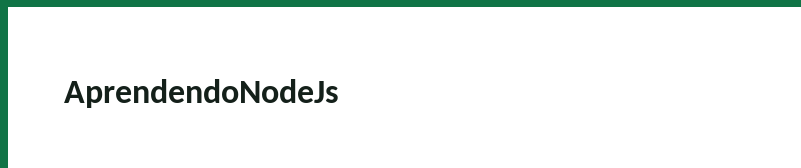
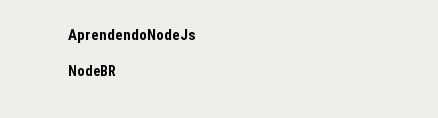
(339, 93) none -> [68,65,116,76] // NodeBR

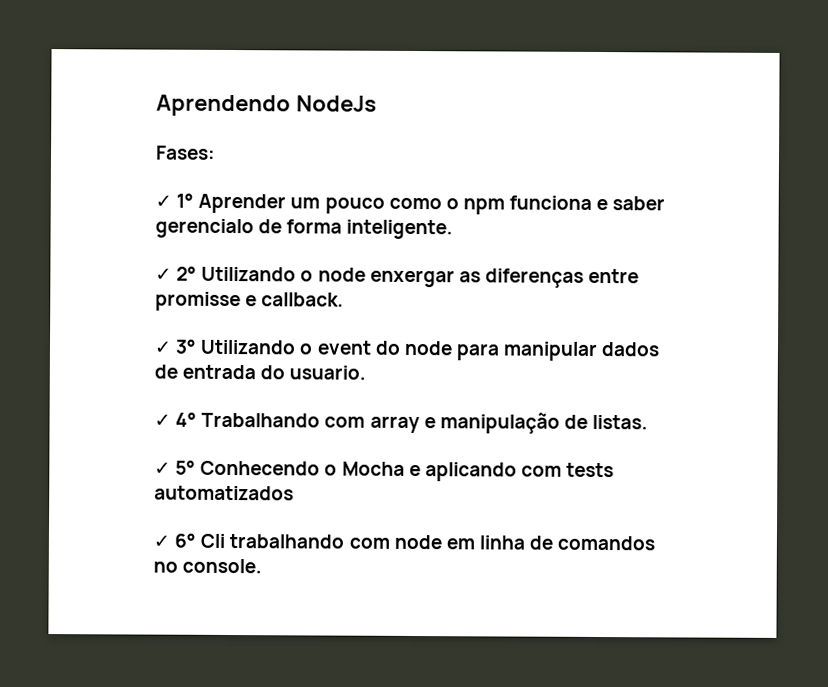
[68,29,196,43] [68,65,116,76] AprendendoNodeJs // NodeBR -> [156,94,377,117] [155,145,216,160] [155,192,666,215] [155,218,454,240] [155,265,640,288] [155,291,345,312] [154,338,661,361] [154,364,367,380] [154,411,649,434] [154,459,615,482] [154,485,294,501] [153,532,656,551] [153,558,263,574] Aprendendo NodeJs // Fases: // ✓ 1° Aprender um pouco como o npm funciona e saber gerencialo de forma inteligente. // ✓ 2° Utilizando o node enxergar as diferenças entre promisse e callback. // ✓ 3° Utilizando o event do node para manipular dados de entrada do usuario. // ✓ 4° Trabalhando com array e manipulação de listas. // ✓ 5° Conhecendo o Mocha e aplicando com tests automatizados // ✓ 6° Cli trabalhando com node em linha de comandos no console.

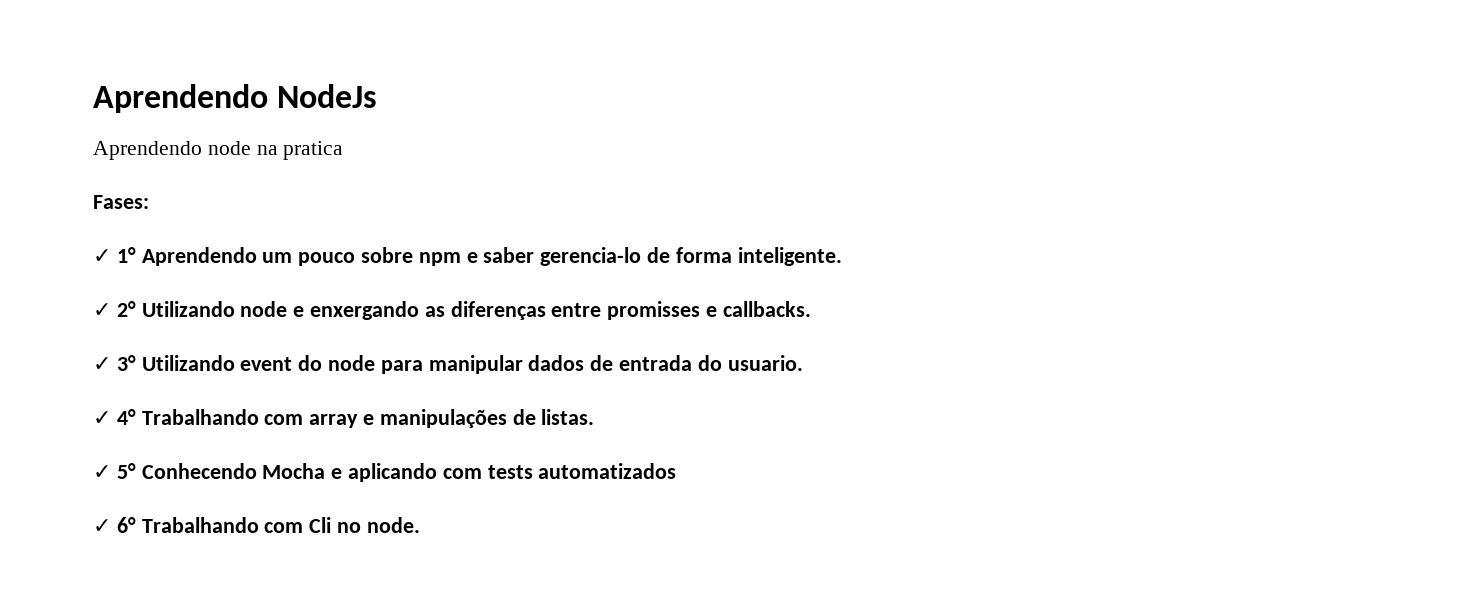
(377, 103) none -> [93,141,344,160] // Aprendendo node na pratica
[198,193,287,214] Aprender -> [141,247,257,266] Aprendendo
[388,195,593,215] como o npm funciona -> [361,247,461,266] sobre npm
[155,218,254,239] gerencialo -> [540,247,642,266] gerencia-lo
[300,267,640,288] [155,291,345,312] o node enxergar as diferenças entre promisse e callback. -> [240,301,811,320] node e enxergando as diferenças entre promisses e callbacks.
[299,343,313,355] o -> (235, 363) none
[439,412,560,434] manipulação -> [379,409,507,428] manipulações
[324,464,338,476] o -> (257, 471) none
[200,533,656,551] [153,558,263,574] Cli trabalhando com node em linha de comandos no console. -> [141,517,420,533] Trabalhando com Cli no node.

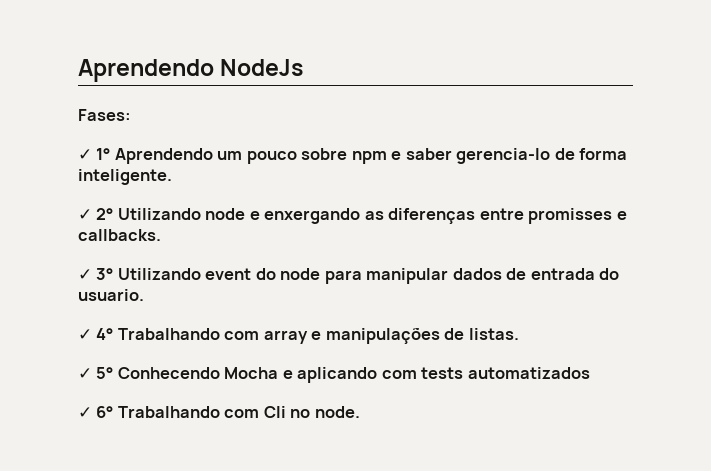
[93,141,344,160] // Aprendendo node na pratica -> (304, 67) none

